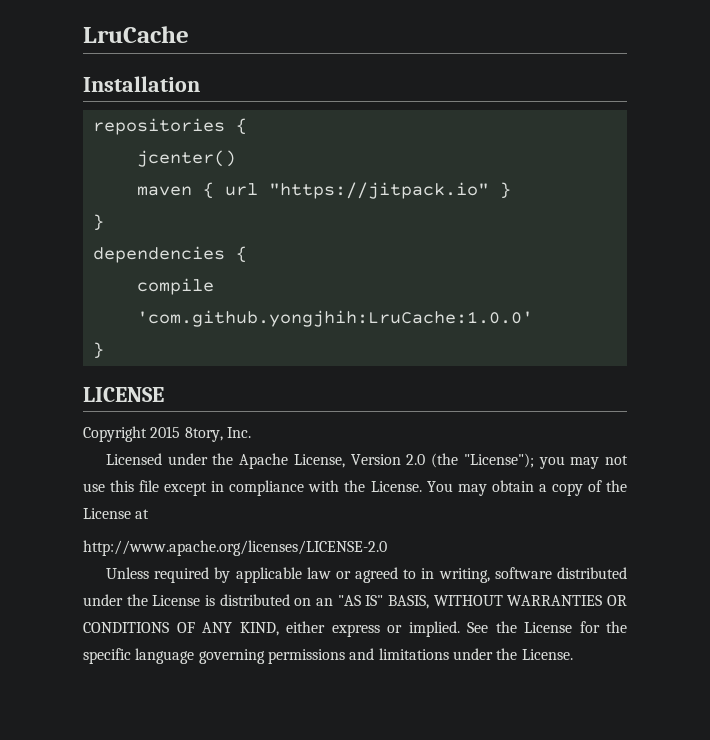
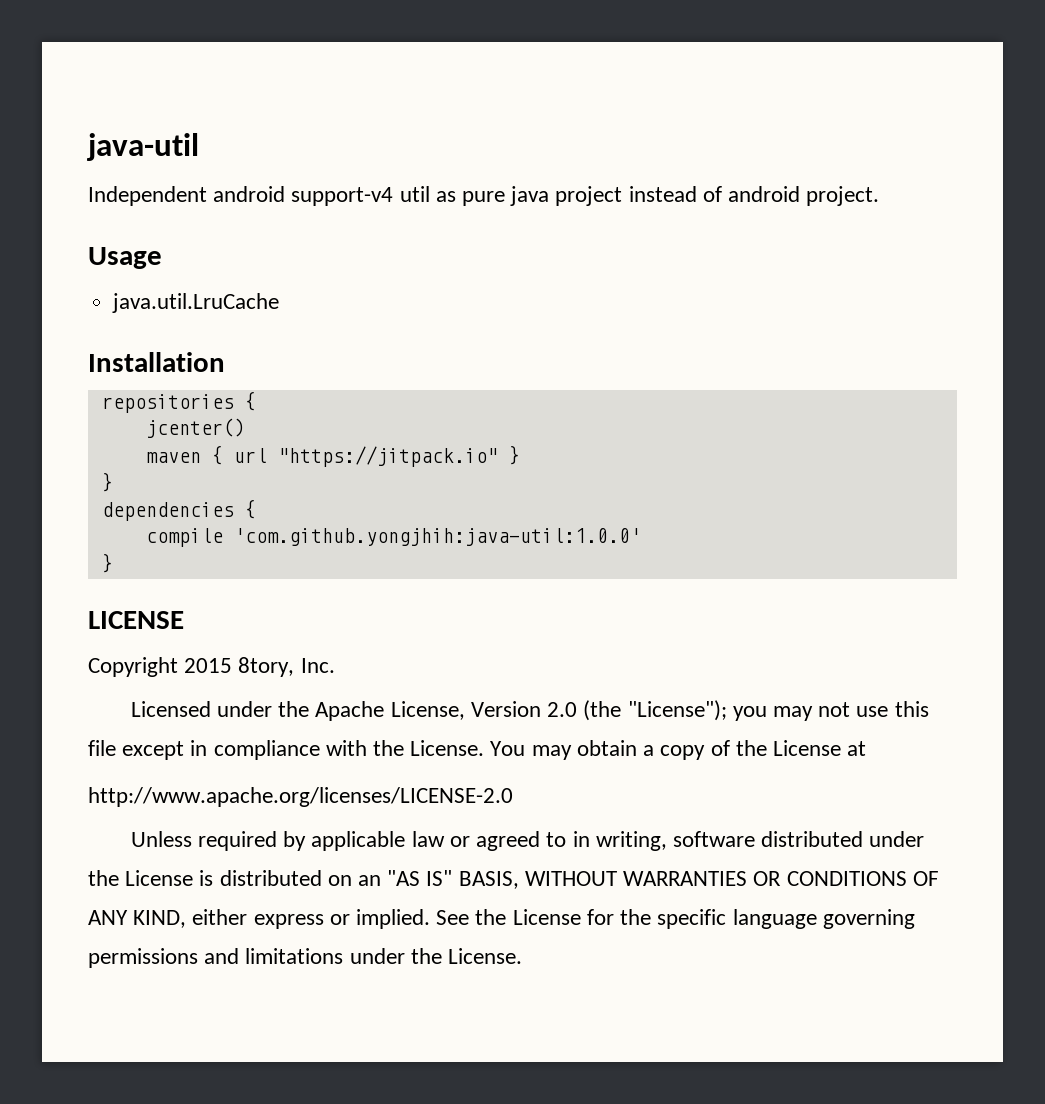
[83,26,189,43] LruCache -> [86,133,199,161] [88,186,880,206] [88,247,162,269] [112,293,280,313] java-util // Independent android support-v4 util as pure java project instead of android project. // Usage // java.util.LruCache
[136,310,533,327] 'com.github.yongjhih:LruCache:1.0.0' -> [233,528,641,546] 'com.github.yongjhih:java-util:1.0.0'

